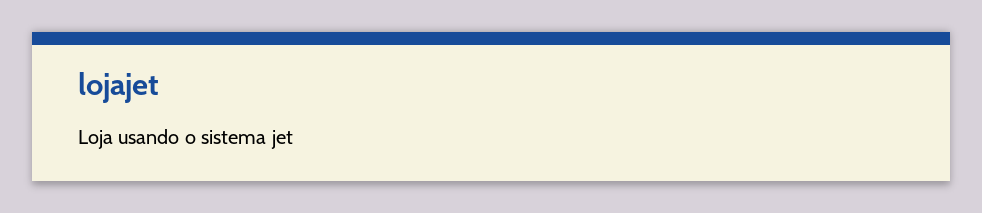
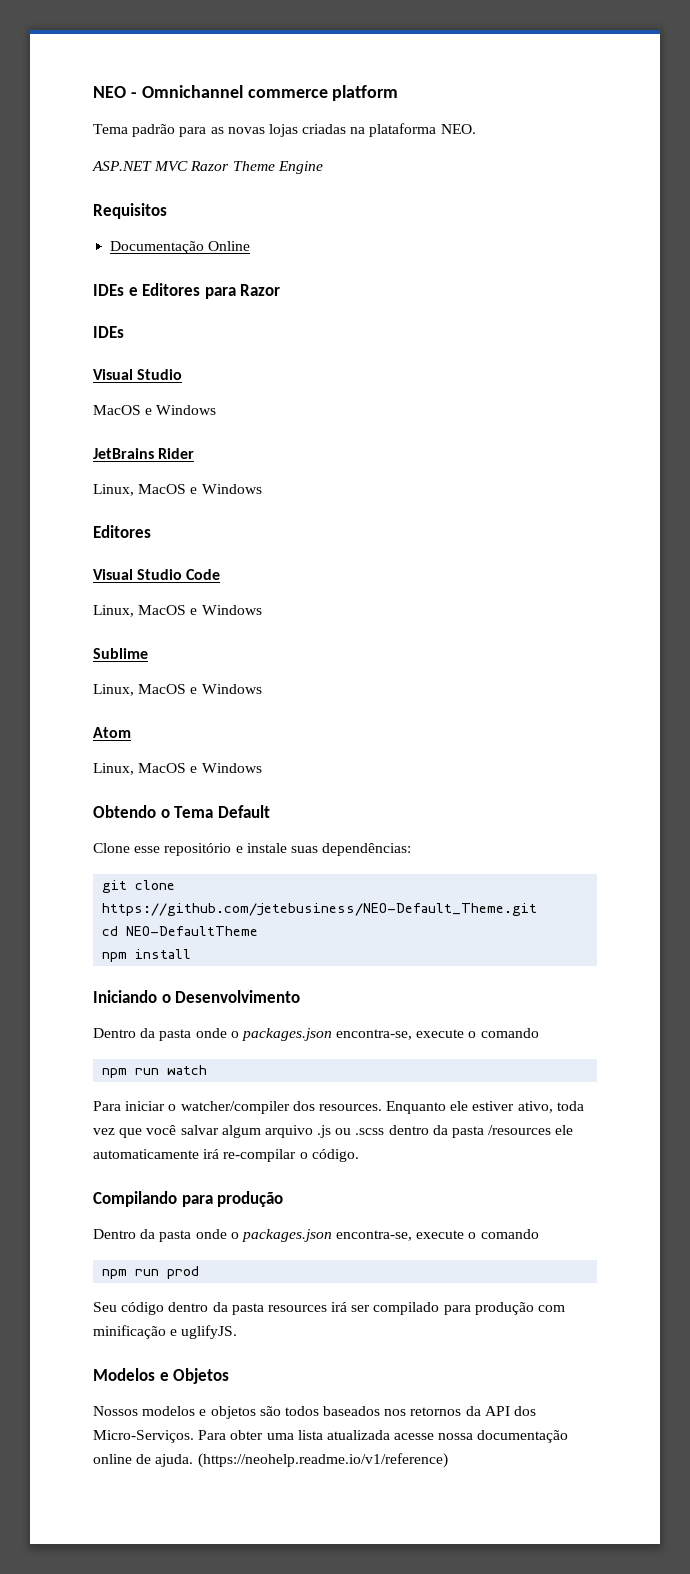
[78,72,159,103] [78,129,293,149] lojajet // Loja usando o sistema jet -> [93,85,399,101] [93,123,476,137] [92,161,323,174] [93,203,167,219] [110,241,251,254] [93,283,281,299] [93,326,124,338] [93,369,183,380] [93,405,217,415] [93,448,195,459] [93,484,262,496] [93,525,151,538] [93,569,221,580] [93,605,262,617] [93,648,148,659] [93,684,262,696] [93,727,131,738] [93,763,262,775] [93,805,270,818] [93,843,412,856] [102,880,176,893] [102,903,538,916] [102,926,259,936] [102,949,192,962] [93,990,301,1003] [93,1028,539,1041] [102,1065,208,1078] [93,1101,584,1114] [93,1125,574,1138] [93,1149,359,1162] [93,1191,284,1207] [93,1229,539,1242] [102,1266,200,1279] [93,1302,566,1315] [93,1325,238,1339] [93,1368,230,1384] [93,1406,537,1419] [93,1430,569,1443] [93,1453,448,1468] NEO - Omnichannel commerce platform // Tema padrão para as novas lojas criadas na plataforma NEO. // ASP.NET MVC Razor Theme Engine // Requisitos // Documentação Online // IDEs e Editores para Razor // IDEs // Visual Studio // MacOS e Windows // JetBrains Rider // Linux, MacOS e Windows // Editores // Visual Studio Code // Linux, MacOS e Windows // Sublime // Linux, MacOS e Windows // Atom // Linux, MacOS e Windows // Obtendo o Tema Default // Clone esse repositório e instale suas dependências: // git clone https://github.com/jetebusiness/NEO-Default_Theme.git // cd NEO-DefaultTheme // npm install // Iniciando o Desenvolvimento // Dentro da pasta onde o packages.json encontra-se, execute o comando // npm run watch // Para iniciar o watcher/compiler dos resources. Enquanto ele estiver ativo, toda vez que você salvar algum arquivo .js ou .scss dentro da pasta /resources ele automaticamente irá re-compilar o código. // Compilando para produção // Dentro da pasta onde o packages.json encontra-se, execute o comando // npm run prod // Seu código dentro da pasta resources irá ser compilado para produção com minificação e uglifyJS. // Modelos e Objetos // Nossos modelos e objetos são todos baseados nos retornos da API dos Micro-Serviços. Para obter uma lista atualizada acesse nossa documentação online de ajuda. (https://neohelp.readme.io/v1/reference)

